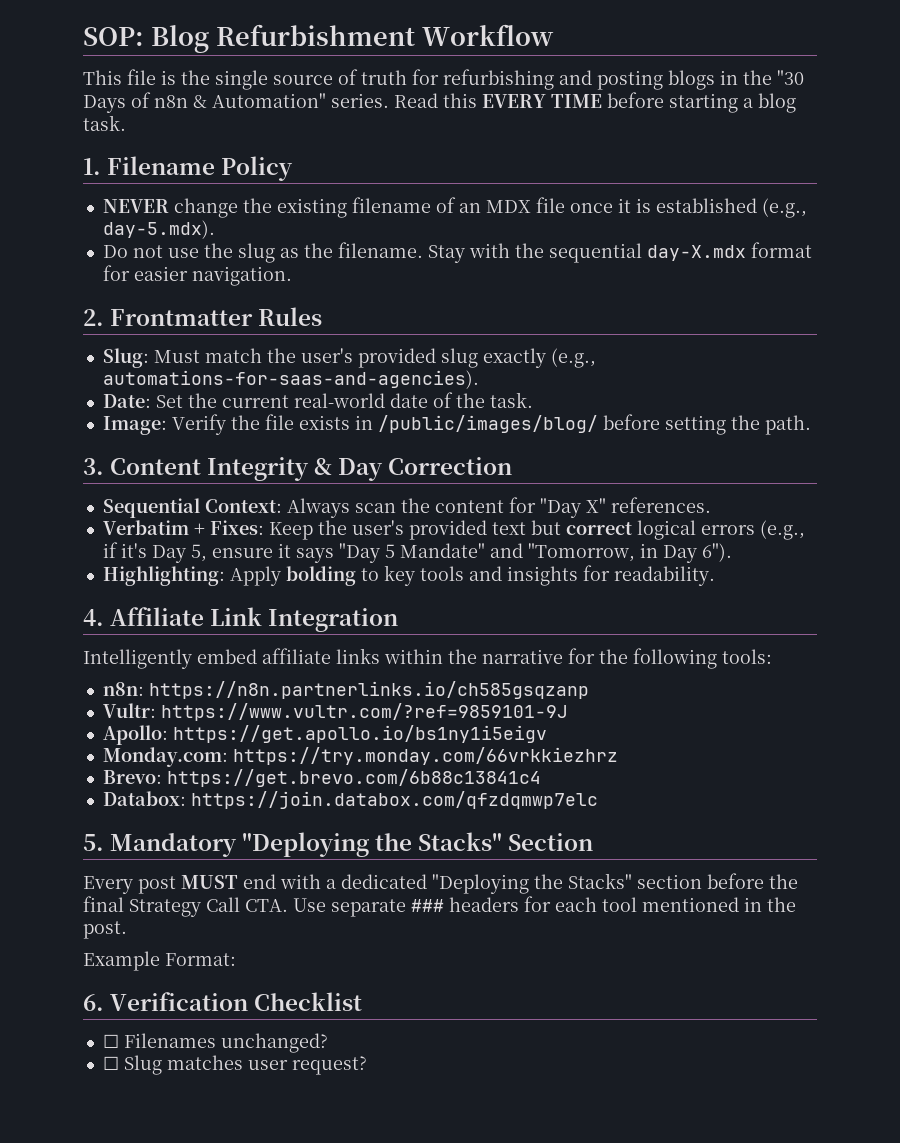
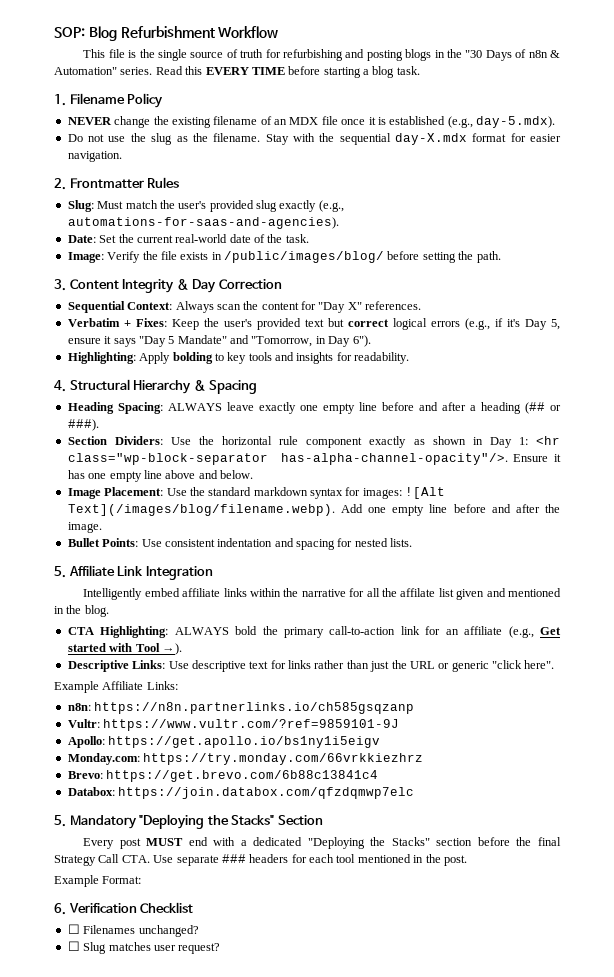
(104, 617) none -> [69,379,258,394] [67,402,562,414] [67,419,99,431] [67,436,561,448] [67,453,561,465] [67,470,253,482] [67,487,446,499] [67,504,560,516] [67,522,102,533] [67,538,413,550] [54,566,66,578] Structural Hierarchy & Spacing // Heading Spacing: ALWAYS leave exactly one empty line before and after a heading (## or ###). // Section Dividers: Use the horizontal rule component exactly as shown in Day 1: <hr class="wp-block-separator has-alpha-channel-opacity"/>. Ensure it has one empty line above and below. // Image Placement: Use the standard markdown syntax for images: ![Alt Text](/images/blog/filename.webp). Add one empty line before and after the image. // Bullet Points: Use consistent indentation and spacing for nested lists. // 5.
[599,648,772,669] the following tools: -> [366,588,562,600] [54,605,109,617] [67,626,561,638] [67,643,182,655] [67,660,555,672] [54,681,178,693] all the affilate list given and mentioned in the blog. // CTA Highlighting: ALWAYS bold the primary call-to-action link for an affiliate (e.g., Get started with Tool →). // Descriptive Links: Use descriptive text for links rather than just the URL or generic "click here". // Example Affiliate Links:

